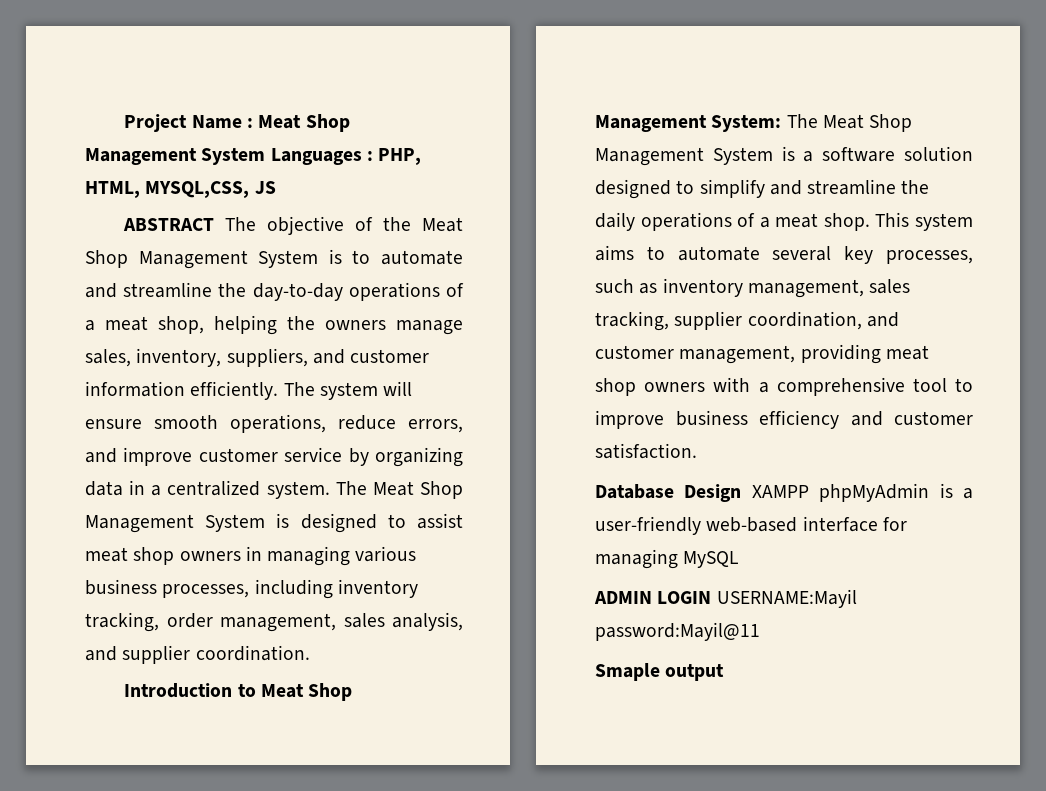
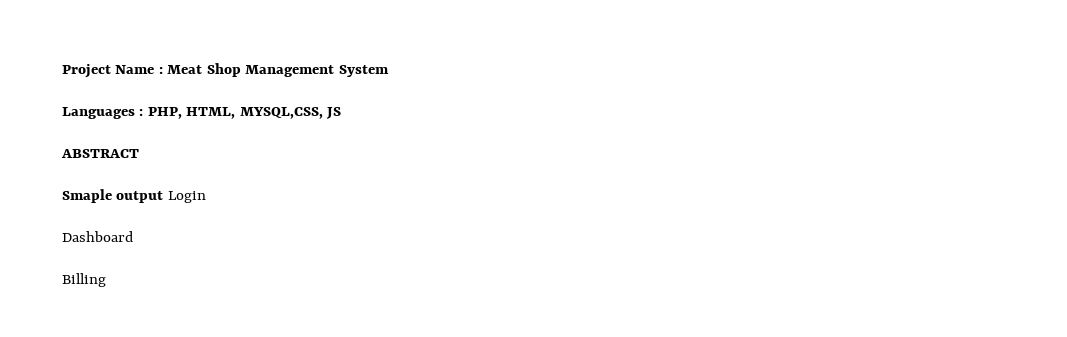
(266, 156) none -> (389, 71) //
[225,216,463,235] [85,249,463,269] [85,282,464,301] [85,315,463,335] [85,348,430,367] [85,381,413,400] [85,414,463,433] [85,447,463,467] [85,480,463,499] [85,513,463,533] [85,546,417,566] [85,579,418,599] [85,612,463,632] [85,645,310,664] [124,683,353,701] [595,114,913,132] [595,146,973,166] [595,179,930,199] [595,212,973,231] [595,245,973,264] [595,278,911,298] [595,311,899,331] [595,344,929,364] [595,377,973,396] [595,410,973,429] [595,443,697,459] [595,483,973,502] [595,516,907,535] [595,549,739,569] [594,589,857,608] [595,622,760,641] The objective of the Meat Shop Management System is to automate and streamline the day-to-day operations of a meat shop, helping the owners manage sales, inventory, suppliers, and customer information efficiently. The system will ensure smooth operations, reduce errors, and improve customer service by organizing data in a centralized system. The Meat Shop Management System is designed to assist meat shop owners in managing various business processes, including inventory tracking, order management, sales analysis, and supplier coordination. // Introduction to Meat Shop Management System: The Meat Shop Management System is a software solution designed to simplify and streamline the daily operations of a meat shop. This system aims to automate several key processes, such as inventory management, sales tracking, supplier coordination, and customer management, providing meat shop owners with a comprehensive tool to improve business efficiency and customer satisfaction. // Database Design XAMPP phpMyAdmin is a user-friendly web-based interface for managing MySQL // ADMIN LOGIN USERNAME:Mayil password:Mayil@11 -> (139, 153) none
(725, 672) none -> [167,191,206,203] [62,231,133,242] [62,273,106,287] Login // Dashboard // Billing

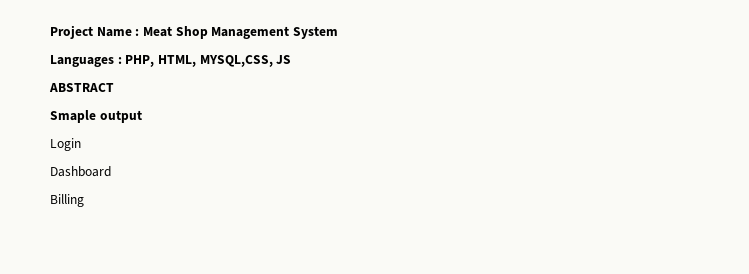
(164, 197) none -> (142, 116) //

